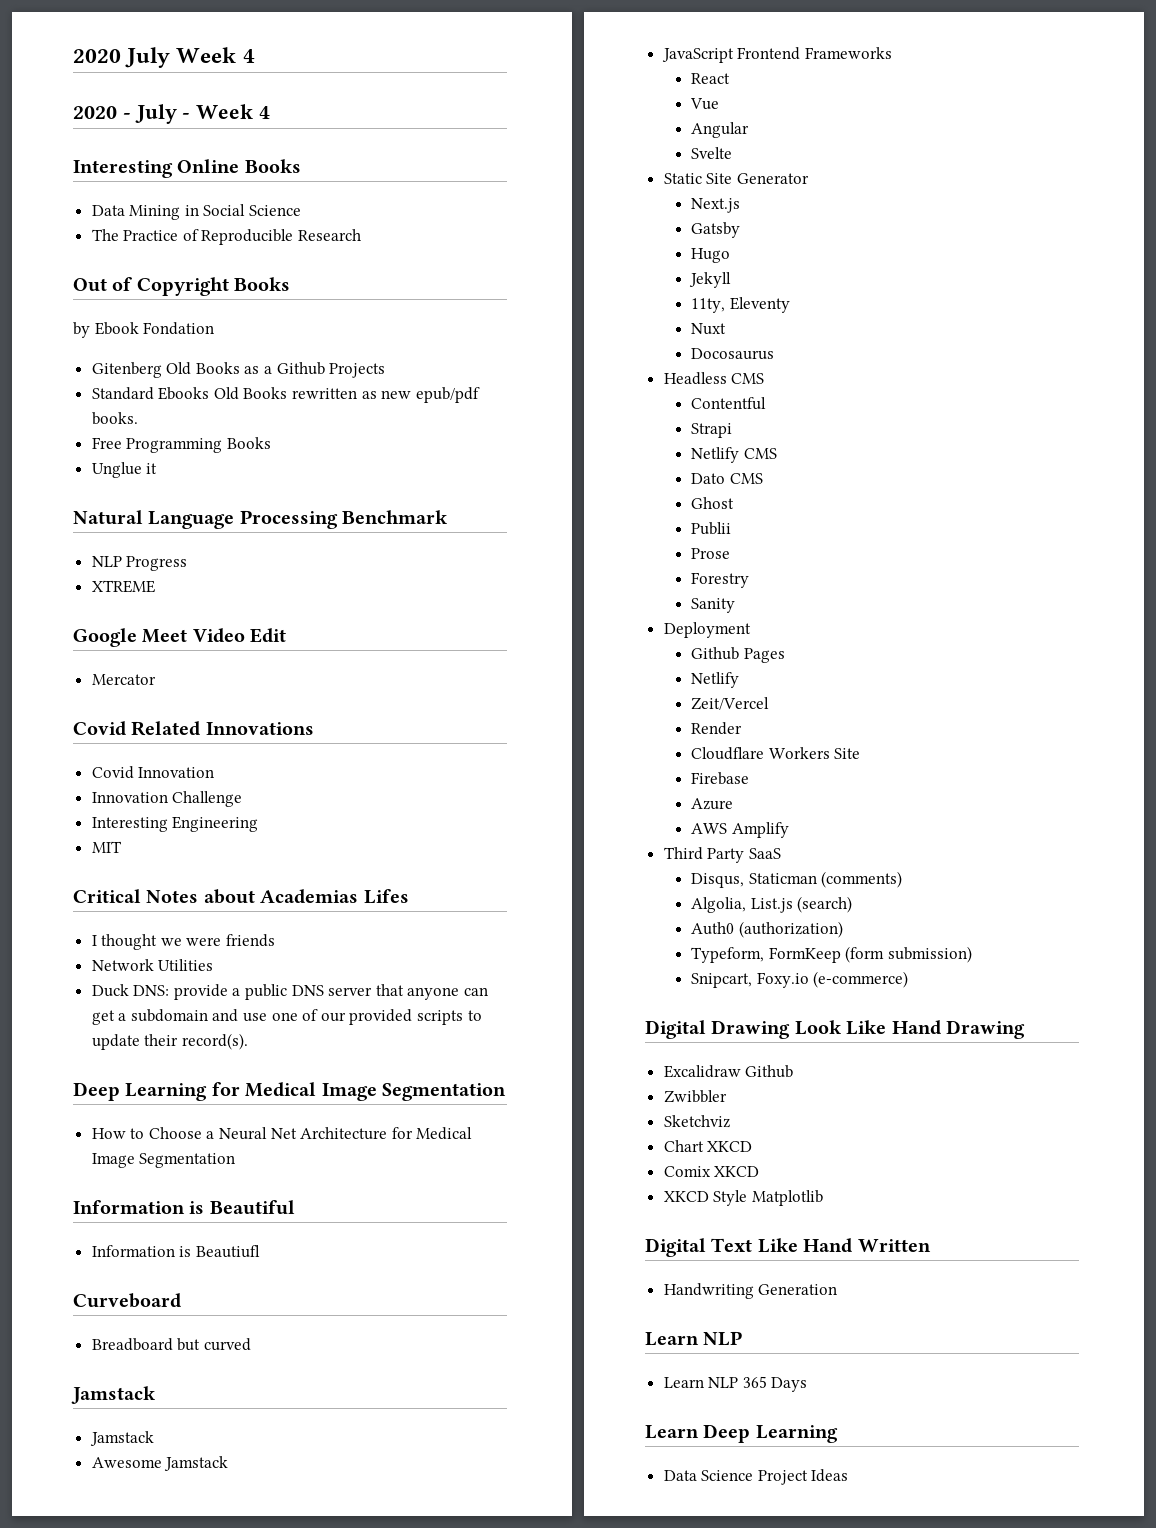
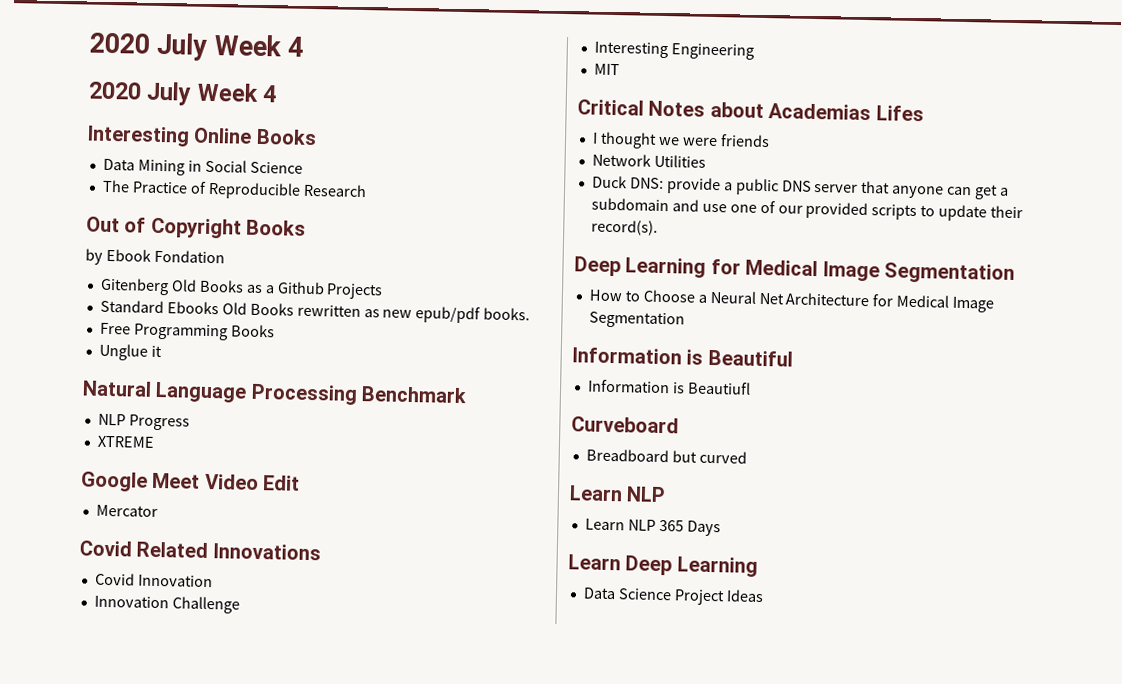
[122,104,191,124] - July - -> [146,81,193,106] July
[71,1386,156,1404] [89,1431,154,1446] [91,1456,229,1471] [661,47,892,63] [691,73,731,84] [690,98,720,110] [691,122,750,138] [691,147,733,159] [663,173,809,184] [691,198,741,213] [691,222,741,238] [691,248,731,263] [689,272,732,288] [691,297,790,313] [691,323,727,335] [691,348,775,360] [663,372,765,385] [691,397,767,410] [691,423,733,438] [691,447,777,463] [691,473,763,484] [691,497,735,509] [691,522,732,535] [691,548,731,559] [691,572,750,588] [691,598,736,613] [663,622,751,638] [691,647,785,663] [691,672,740,688] [691,697,770,710] [691,722,743,735] [691,747,861,760] [691,772,750,785] [691,798,734,810] [691,822,789,838] [663,847,781,863] [691,871,903,888] [691,896,853,913] [691,921,843,938] [691,946,972,963] [691,971,909,988] [645,1020,1025,1039] [663,1065,794,1078] [663,1090,727,1103] [663,1115,730,1128] [663,1140,753,1152] [663,1166,760,1177] [663,1190,823,1206] [645,1238,931,1257] [663,1283,838,1299] // Jamstack // Jamstack // Awesome Jamstack // JavaScript Frontend Frameworks // React // Vue // Angular // Svelte // Static Site Generator // Next.js // Gatsby // Hugo // Jekyll // 11ty, Eleventy // Nuxt // Docosaurus // Headless CMS // Contentful // Strapi // Netlify CMS // Dato CMS // Ghost // Publii // Prose // Forestry // Sanity // Deployment // Github Pages // Netlify // Zeit/Vercel // Render // Cloudflare Workers Site // Firebase // Azure // AWS Amplify // Third Party SaaS // Disqus, Staticman (comments) // Algolia, List.js (search) // Auth0 (authorization) // Typeform, FormKeep (form submission) // Snipcart, Foxy.io (e-commerce) // Digital Drawing Look Like Hand Drawing // Excalidraw Github // Zwibbler // Sketchviz // Chart XKCD // Comix XKCD // XKCD Style Matplotlib // Digital Text Like Hand Written // Handwriting Generation -> (747, 457) none

